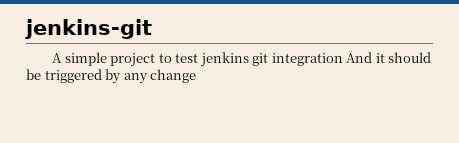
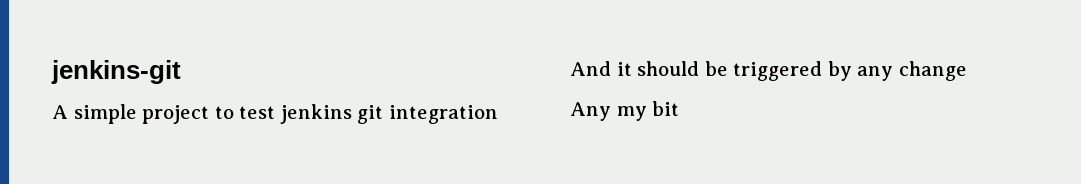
(197, 76) none -> [570,101,680,121] // Any my bit

